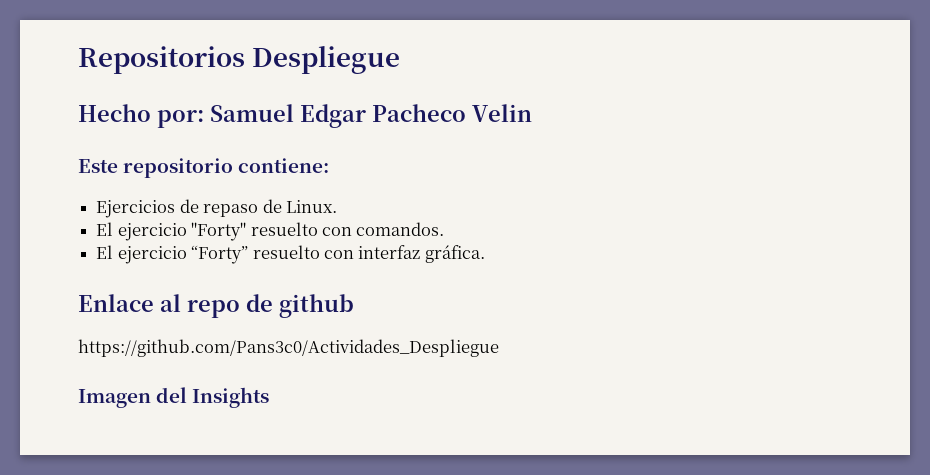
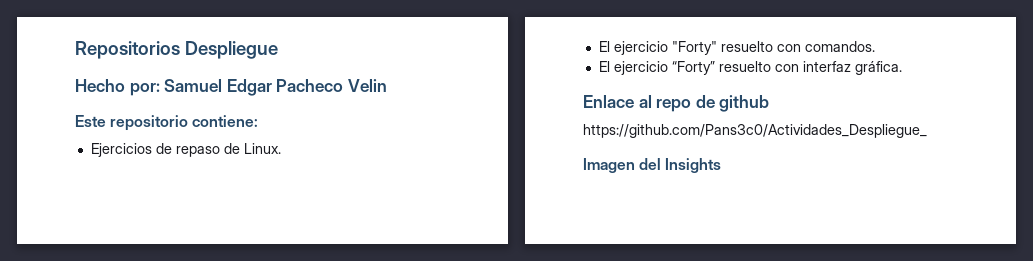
[78,339,499,357] https://github.com/Pans3c0/Actividades_Despliegue -> [583,124,927,138] https://github.com/Pans3c0/Actividades_Despliegue_

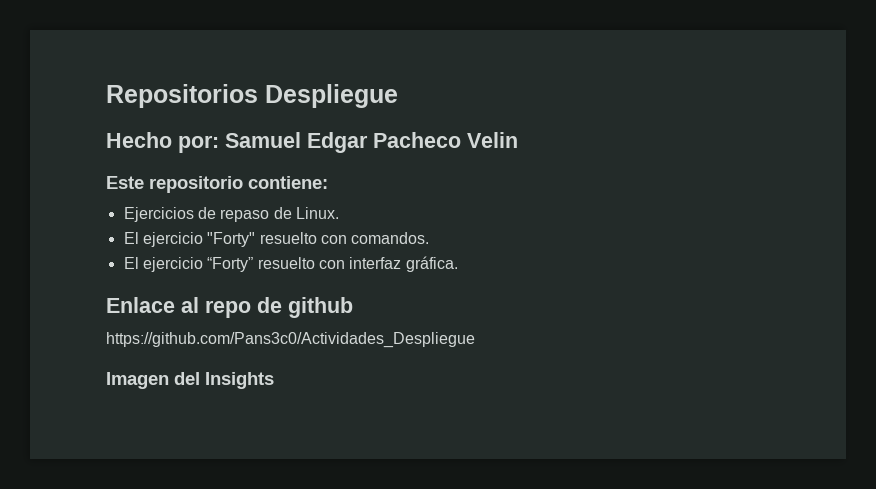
[583,124,927,138] https://github.com/Pans3c0/Actividades_Despliegue_ -> [106,332,475,348] https://github.com/Pans3c0/Actividades_Despliegue

